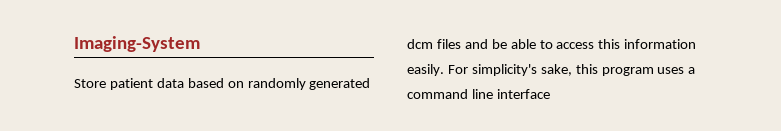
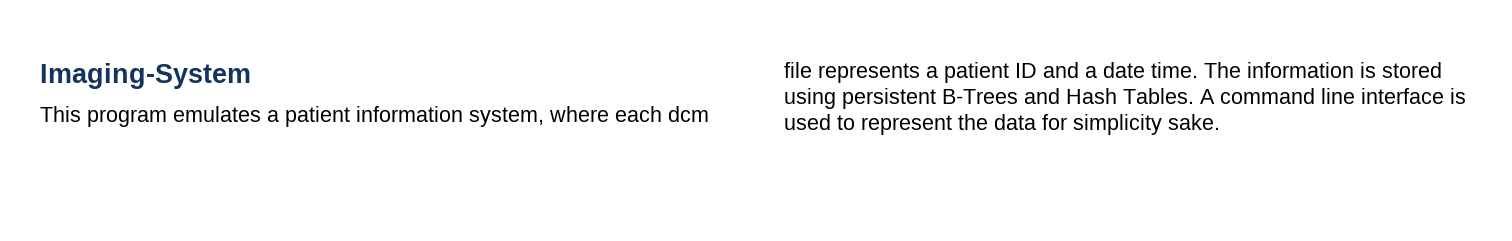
[74,78,371,90] [407,39,697,49] [407,64,696,76] [407,89,550,99] Store patient data based on randomly generated dcm files and be able to access this information easily. For simplicity's sake, this program uses a command line interface -> [40,106,709,127] [784,62,1442,83] [784,88,1466,109] [784,114,1220,135] This program emulates a patient information system, where each dcm file represents a patient ID and a date time. The information is stored using persistent B-Trees and Hash Tables. A command line interface is used to represent the data for simplicity sake.

